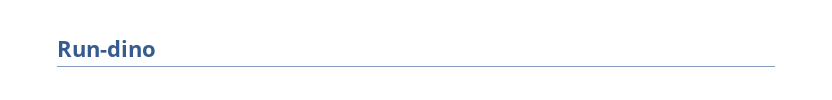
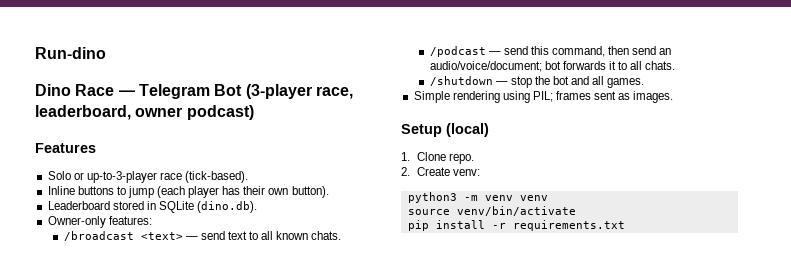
(156, 48) none -> [35,84,353,99] [35,105,254,120] [35,143,96,153] [47,171,249,183] [47,186,329,198] [47,201,258,213] [47,216,152,228] [63,231,342,241] [429,46,672,57] [429,61,676,72] [429,76,645,88] [413,91,674,103] [401,123,489,137] [401,152,475,164] [401,167,481,176] [407,192,548,203] [407,206,576,216] [407,220,625,231] // Dino Race — Telegram Bot (3-player race, leaderboard, owner podcast) // Features // Solo or up-to-3-player race (tick-based). // Inline buttons to jump (each player has their own button). // Leaderboard stored in SQLite (dino.db). // Owner-only features: // /broadcast <text> — send text to all known chats. // /podcast — send this command, then send an audio/voice/document; bot forwards it to all chats. // /shutdown — stop the bot and all games. // Simple rendering using PIL; frames sent as images. // Setup (local) // 1. Clone repo. // 2. Create venv: // python3 -m venv venv // source venv/bin/activate // pip install -r requirements.txt

